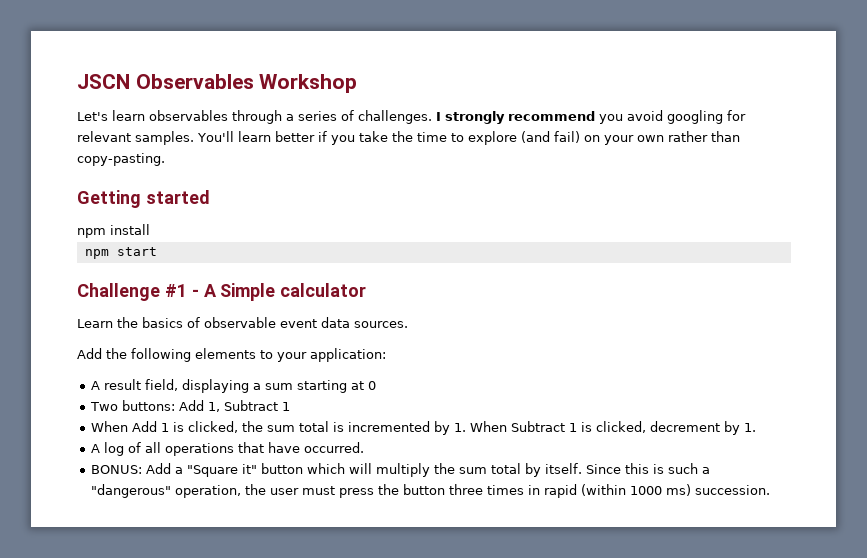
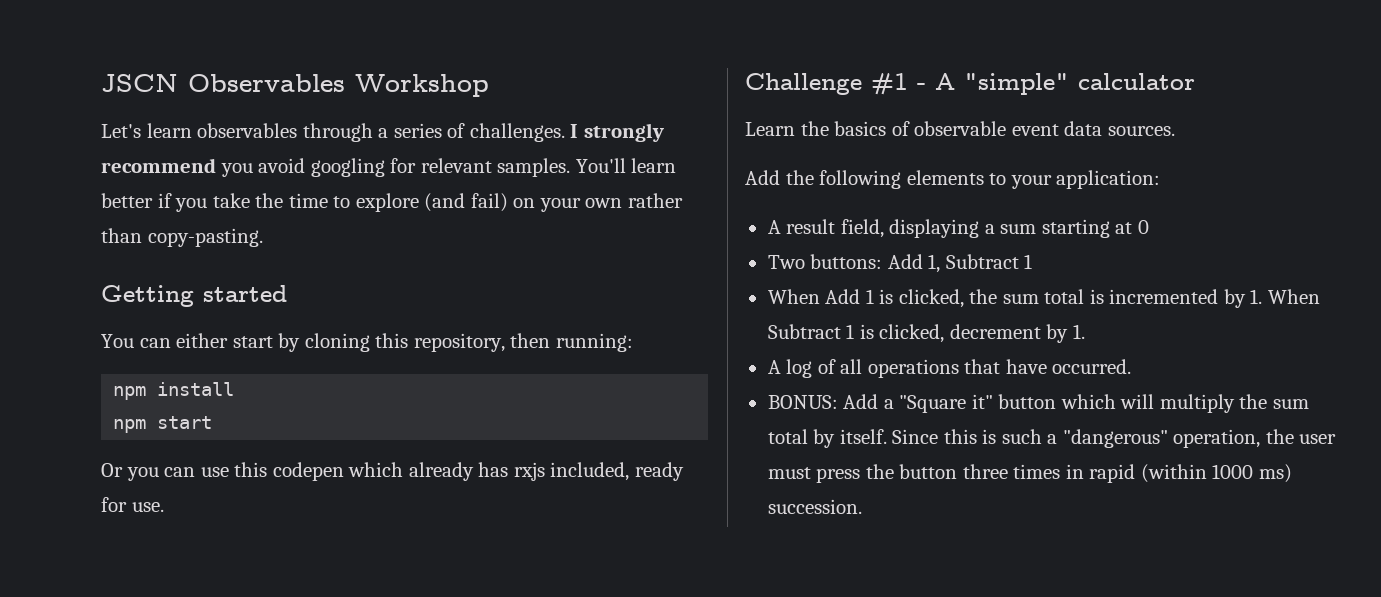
[77,224,150,238] [84,247,157,259] npm install // npm start -> [101,333,633,352] [113,382,235,400] [113,416,213,433] [101,462,684,481] [101,497,164,512] You can either start by cloning this repository, then running: // npm install // npm start // Or you can use this codepen which already has rxjs included, ready for use.
[220,283,276,301] Simple -> [964,73,1069,95] "simple"

